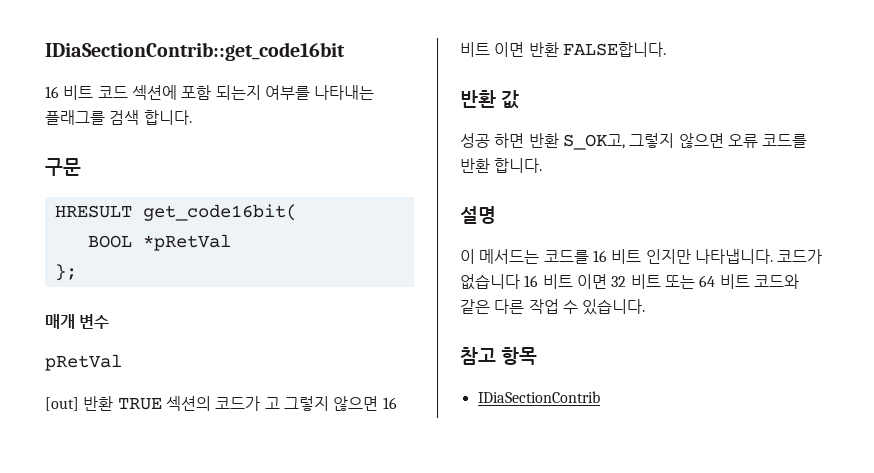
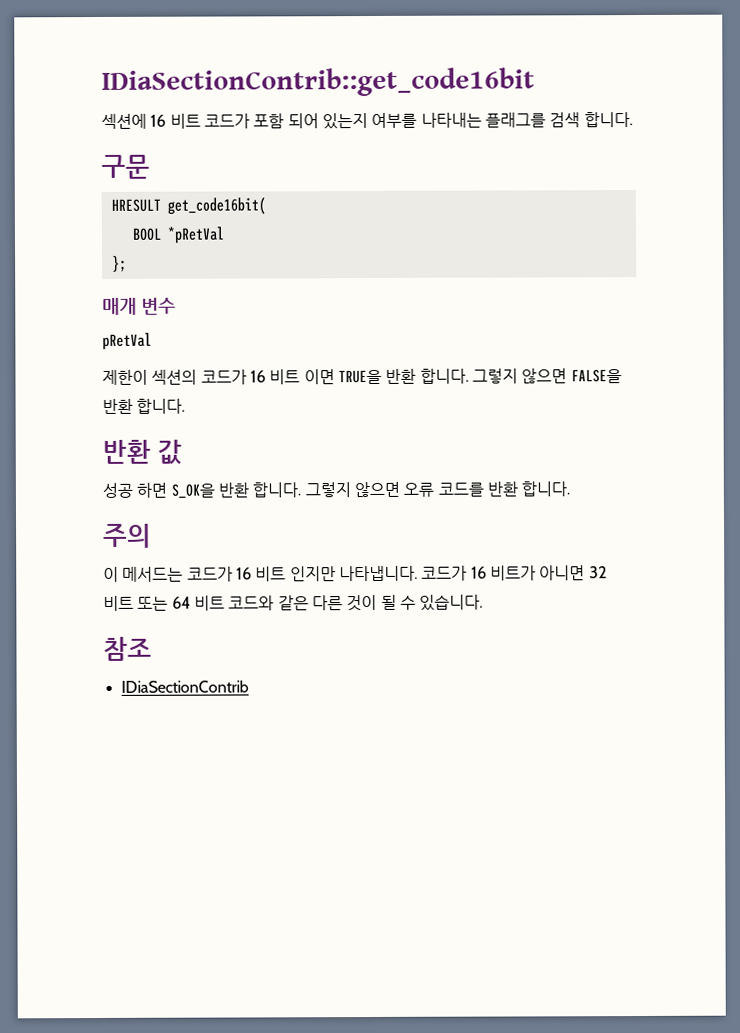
[45,85,261,100] 16 비트 코드 섹션에 포함 되는지 -> [101,113,368,130] 섹션에 16 비트 코드가 포함 되어 있는지
[45,396,397,411] [460,42,666,57] [out] 반환 TRUE 섹션의 코드가 고 그렇지 않으면 16 비트 이면 반환 FALSE합니다. -> [102,368,622,385] [102,398,186,414] 제한이 섹션의 코드가 16 비트 이면 TRUE을 반환 합니다. 그렇지 않으면 FALSE을 반환 합니다.
[528,133,625,150] 반환 S_OK고, -> [170,482,302,499] S_OK을 반환 합니다.
[460,206,496,224] 설명 -> [103,523,152,548] 주의
[543,250,589,264] 코드를 -> [186,566,233,582] 코드가
[460,274,607,290] 없습니다 16 비트 이면 -> [470,565,586,581] 16 비트가 아니면
[528,299,559,314] 작업 -> [346,594,397,612] 것이 될
[460,347,537,365] 참고 항목 -> [103,636,152,661] 참조

